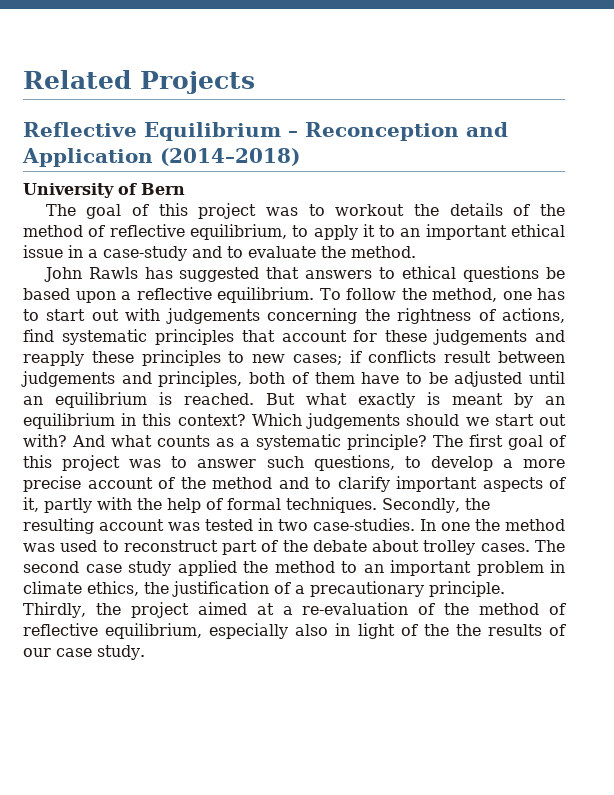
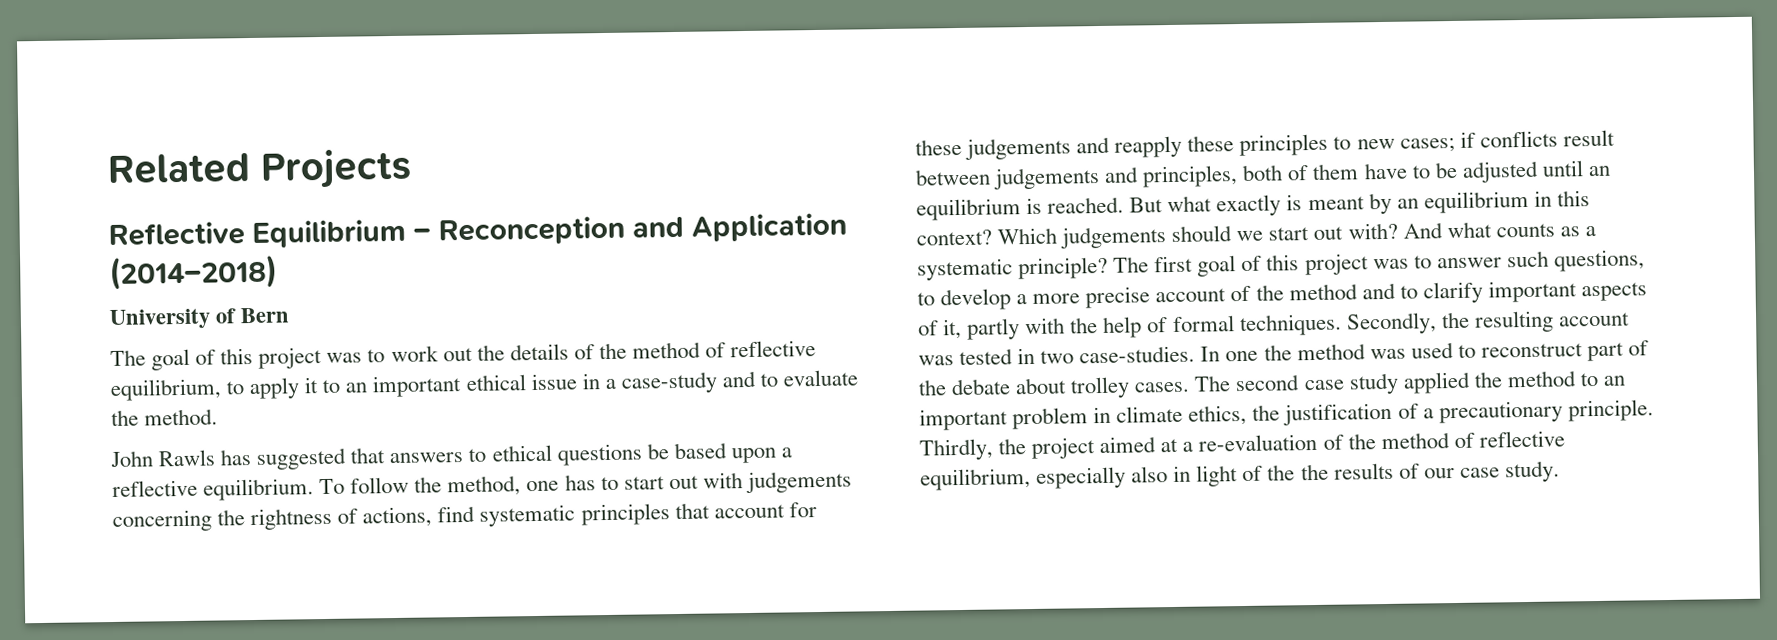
[335,204,405,216] workout -> [390,345,473,363] work out

